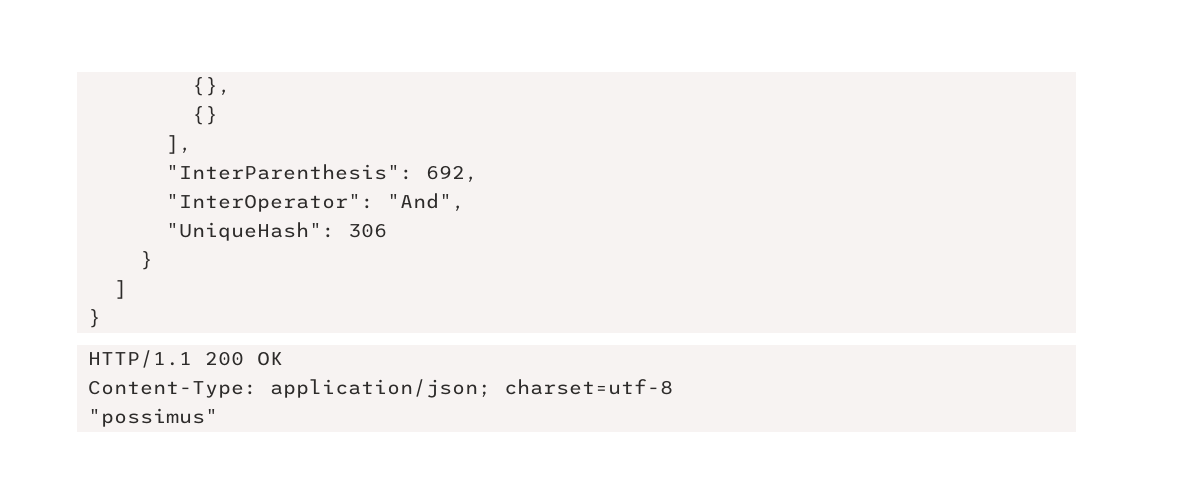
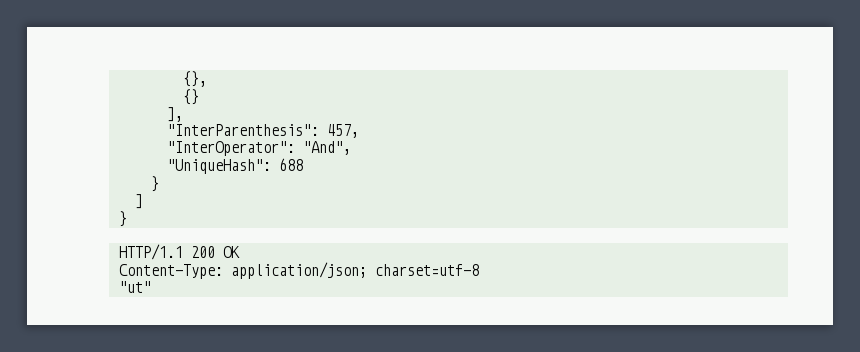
[426,165,479,183] 692, -> [326,124,359,138] 457,
[348,223,388,238] 306 -> [278,158,303,171] 688
[88,408,219,427] "possimus" -> [118,281,151,293] "ut"

